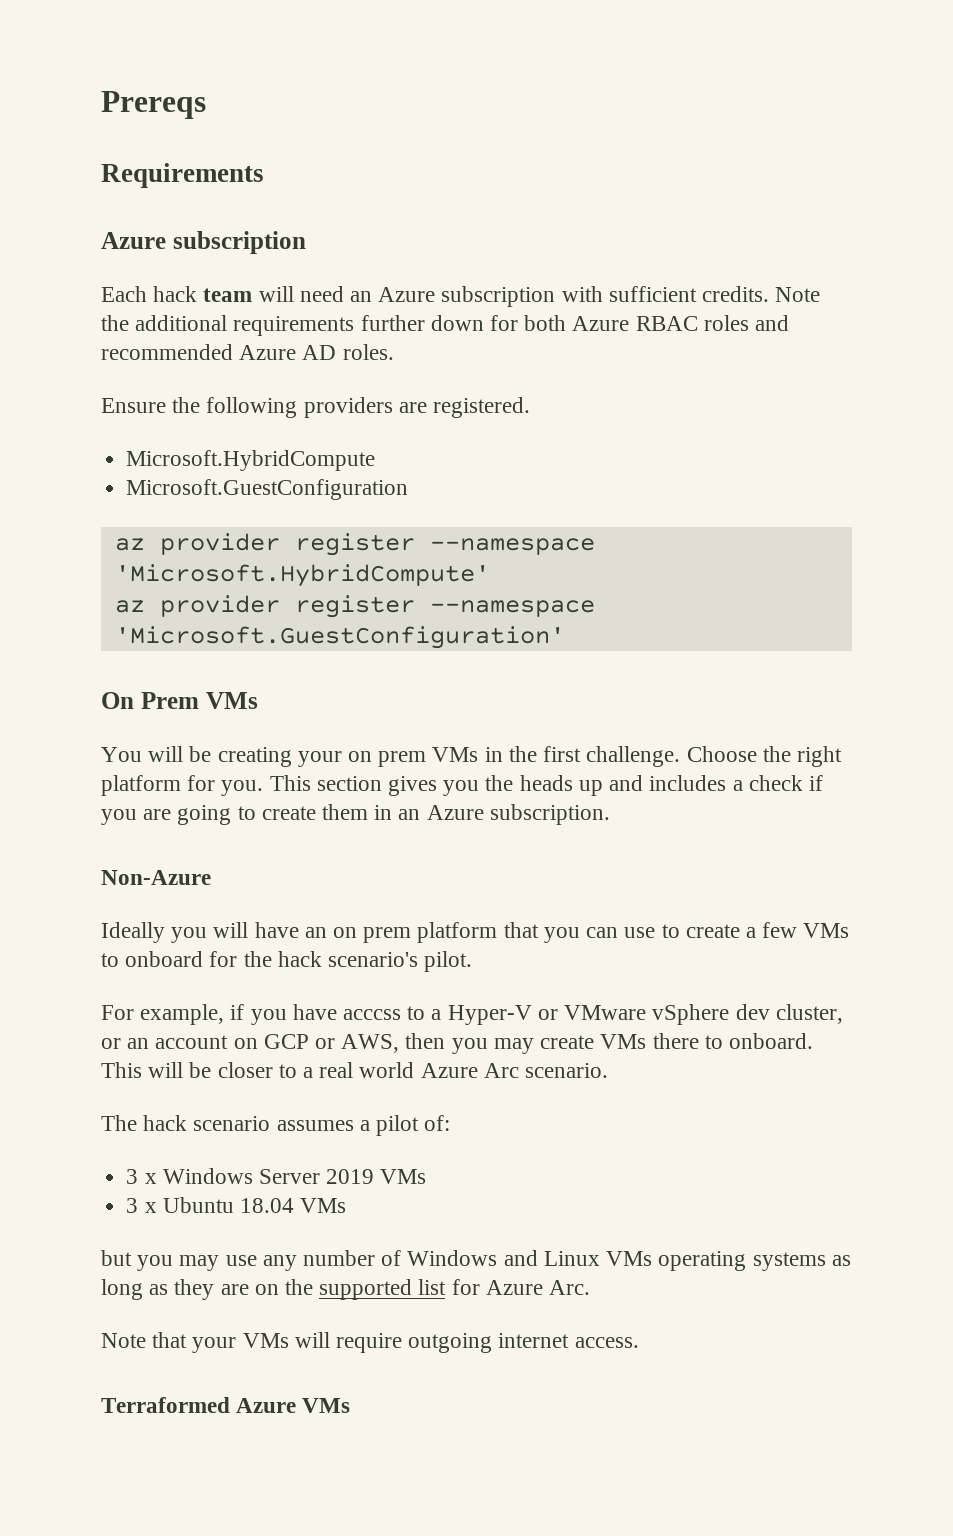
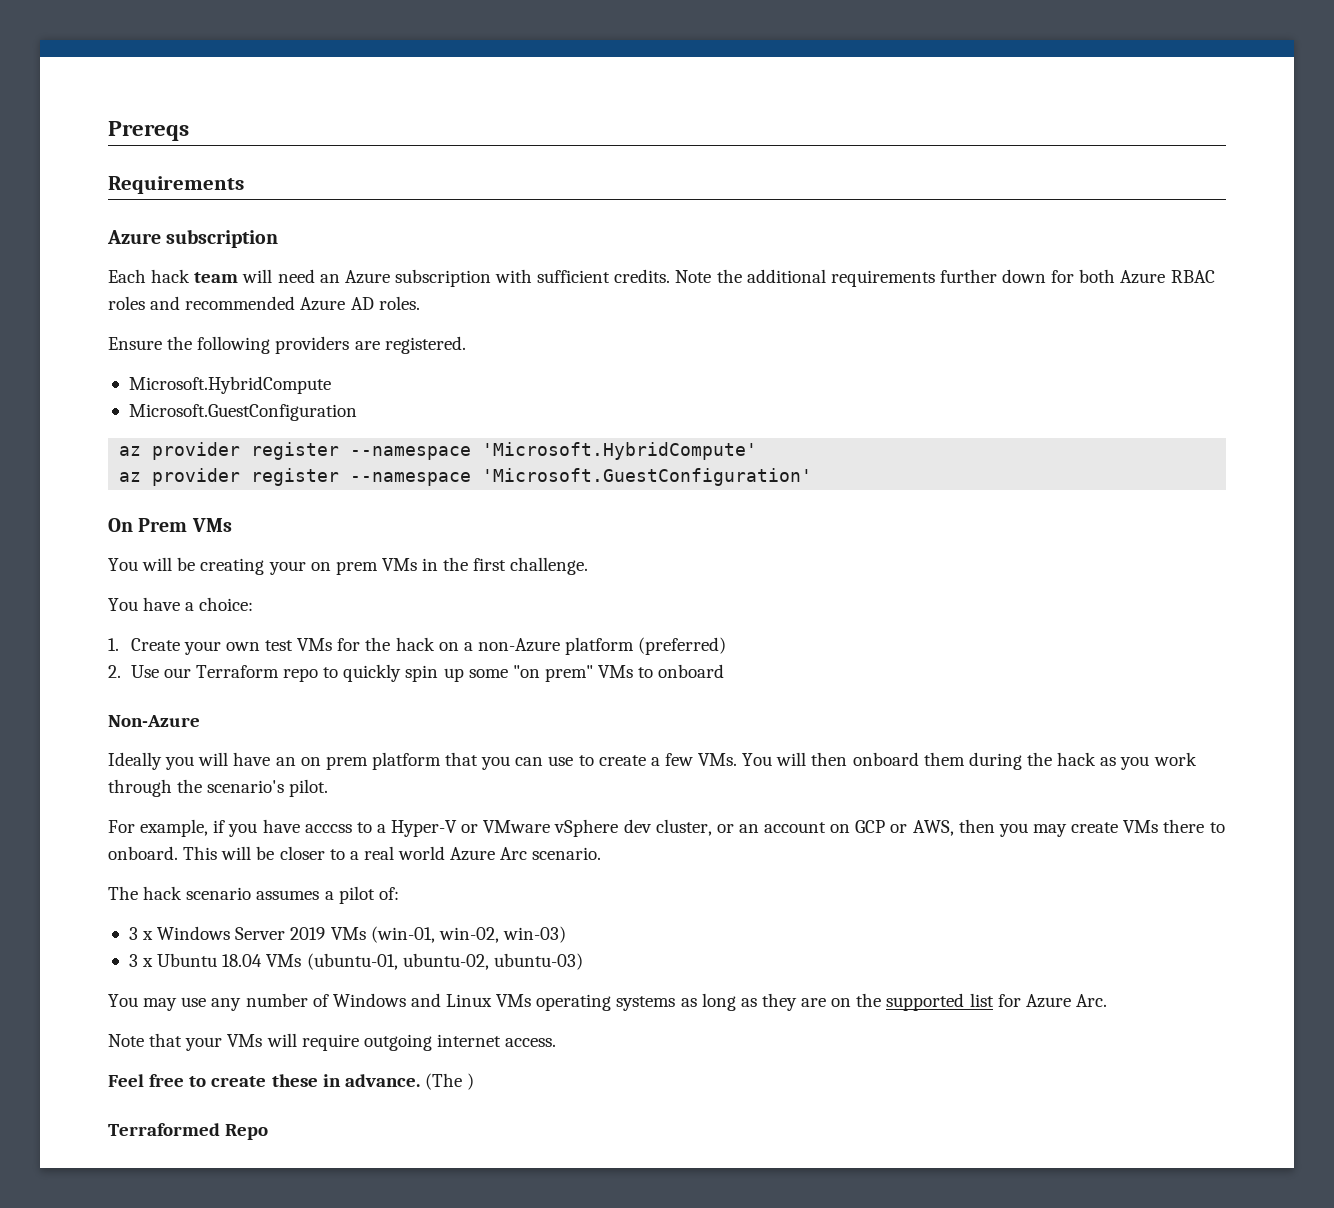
[686,746,842,767] [101,775,823,796] [101,804,610,825] Choose the right platform for you. This section gives you the heads up and includes a check if you are going to create them in an Azure subscription. -> [108,597,254,611] [108,637,727,655] [108,664,725,682] // You have a choice: // 1. Create your own test VMs for the hack on a non-Azure platform (preferred) // 2. Use our Terraform repo to quickly spin up some "on prem" VMs to onboard
[803,923,850,938] [101,951,322,967] VMs to onboard for the hack -> [698,752,1197,770] [108,779,203,797] VMs. You will then onboard them during the hack as you work through the
(427, 1176) none -> [370,926,566,943] (win-01, win-02, win-03)
[101,1250,174,1271] // but you -> [306,953,583,970] [108,994,138,1007] (ubuntu-01, ubuntu-02, ubuntu-03) // You
(639, 1342) none -> [108,1073,475,1090] // Feel free to create these in advance. (The )
[236,1398,351,1413] Azure VMs -> [225,1124,269,1140] Repo

